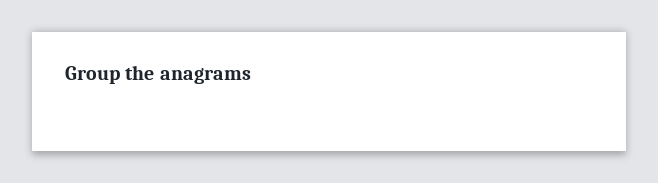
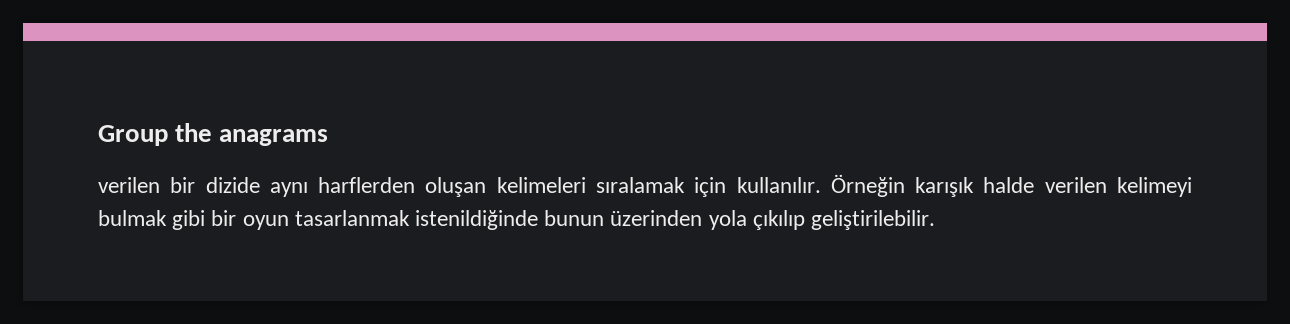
(251, 76) none -> [98,174,1193,197] [98,210,936,230] // verilen bir dizide aynı harflerden oluşan kelimeleri sıralamak için kullanılır. Örneğin karışık halde verilen kelimeyi bulmak gibi bir oyun tasarlanmak istenildiğinde bunun üzerinden yola çıkılıp geliştirilebilir.

